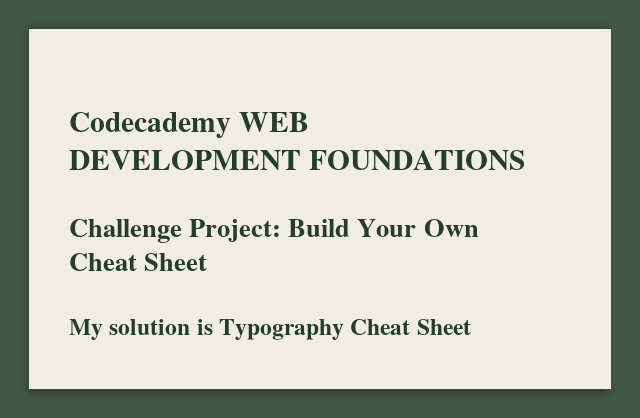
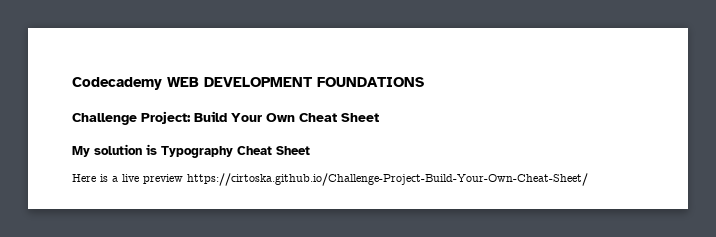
(471, 327) none -> [72,173,588,186] // Here is a live preview https://cirtoska.github.io/Challenge-Project-Build-Your-Own-Cheat-Sheet/

